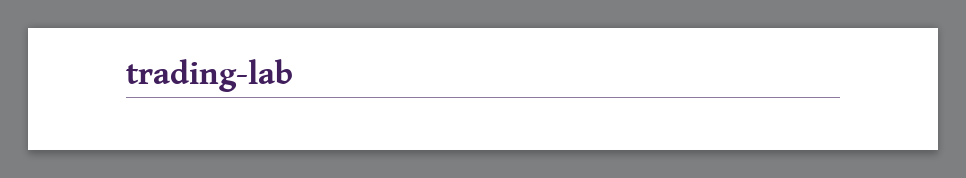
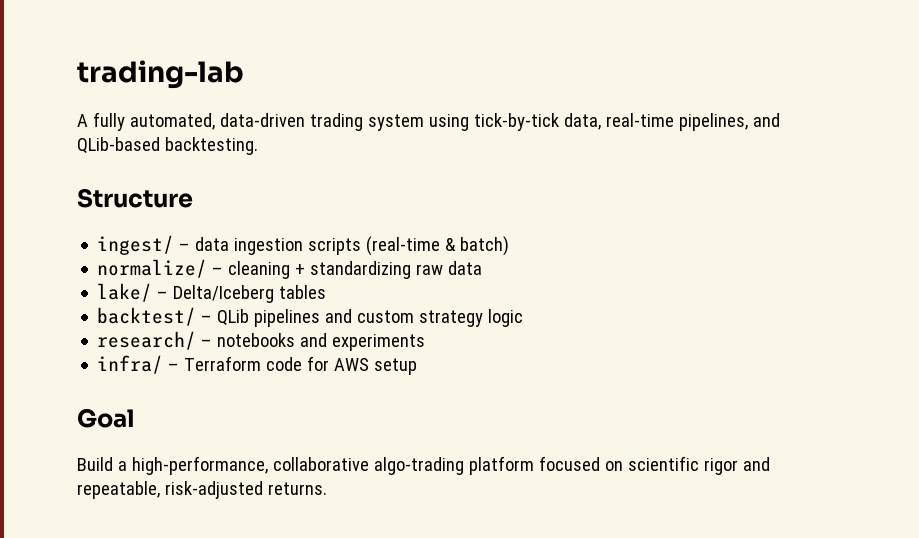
(293, 75) none -> [77,112,780,131] [77,137,258,155] [77,188,193,208] [97,235,510,256] [97,259,483,279] [97,283,327,303] [97,307,524,327] [97,331,426,351] [97,355,418,375] [77,408,135,428] [77,456,770,475] [77,481,327,499] // A fully automated, data-driven trading system using tick-by-tick data, real-time pipelines, and QLib-based backtesting. // Structure // ingest/ – data ingestion scripts (real-time & batch) // normalize/ – cleaning + standardizing raw data // lake/ – Delta/Iceberg tables // backtest/ – QLib pipelines and custom strategy logic // research/ – notebooks and experiments // infra/ – Terraform code for AWS setup // Goal // Build a high-performance, collaborative algo-trading platform focused on scientific rigor and repeatable, risk-adjusted returns.

